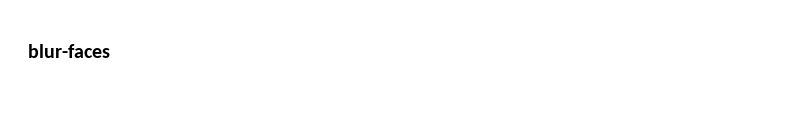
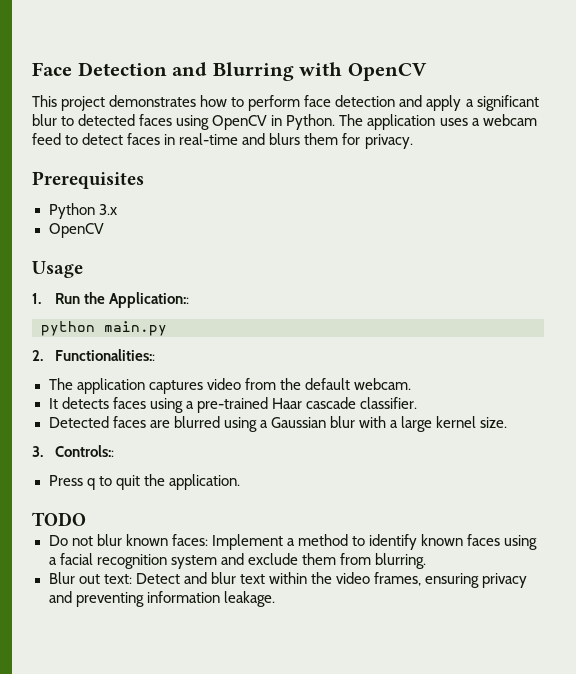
[28,44,110,58] blur-faces -> [32,62,427,81] [32,95,539,111] [32,114,537,130] [32,133,413,149] [32,171,144,189] [48,203,117,219] [48,223,104,238] [32,261,83,278] [32,292,189,308] [41,321,167,336] [32,349,155,361] [48,378,411,394] [48,397,417,413] [48,416,508,432] [32,445,114,457] [48,474,240,490] [32,512,86,526] [48,534,538,550] [48,553,426,569] [48,572,528,588] [48,591,275,607] Face Detection and Blurring with OpenCV // This project demonstrates how to perform face detection and apply a significant blur to detected faces using OpenCV in Python. The application uses a webcam feed to detect faces in real-time and blurs them for privacy. // Prerequisites // Python 3.x // OpenCV // Usage // 1. Run the Application:: // python main.py // 2. Functionalities:: // The application captures video from the default webcam. // It detects faces using a pre-trained Haar cascade classifier. // Detected faces are blurred using a Gaussian blur with a large kernel size. // 3. Controls:: // Press q to quit the application. // TODO // Do not blur known faces: Implement a method to identify known faces using a facial recognition system and exclude them from blurring. // Blur out text: Detect and blur text within the video frames, ensuring privacy and preventing information leakage.

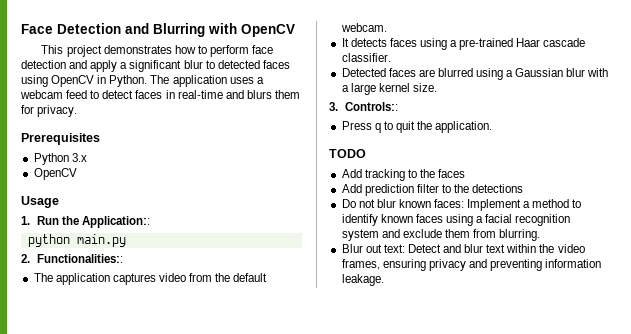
(86, 519) none -> [341,169,466,181] [341,184,524,196] // Add tracking to the faces // Add prediction filter to the detections

